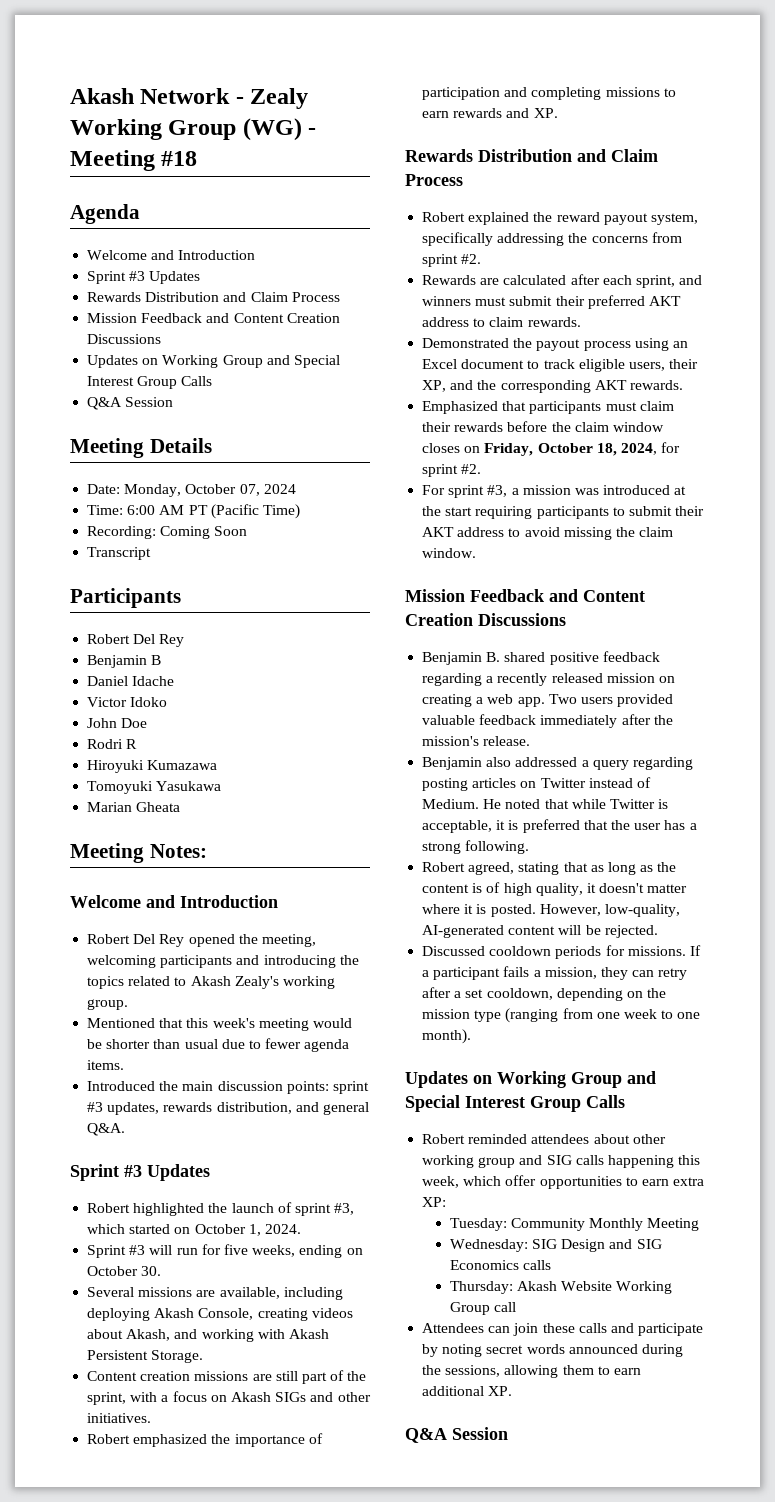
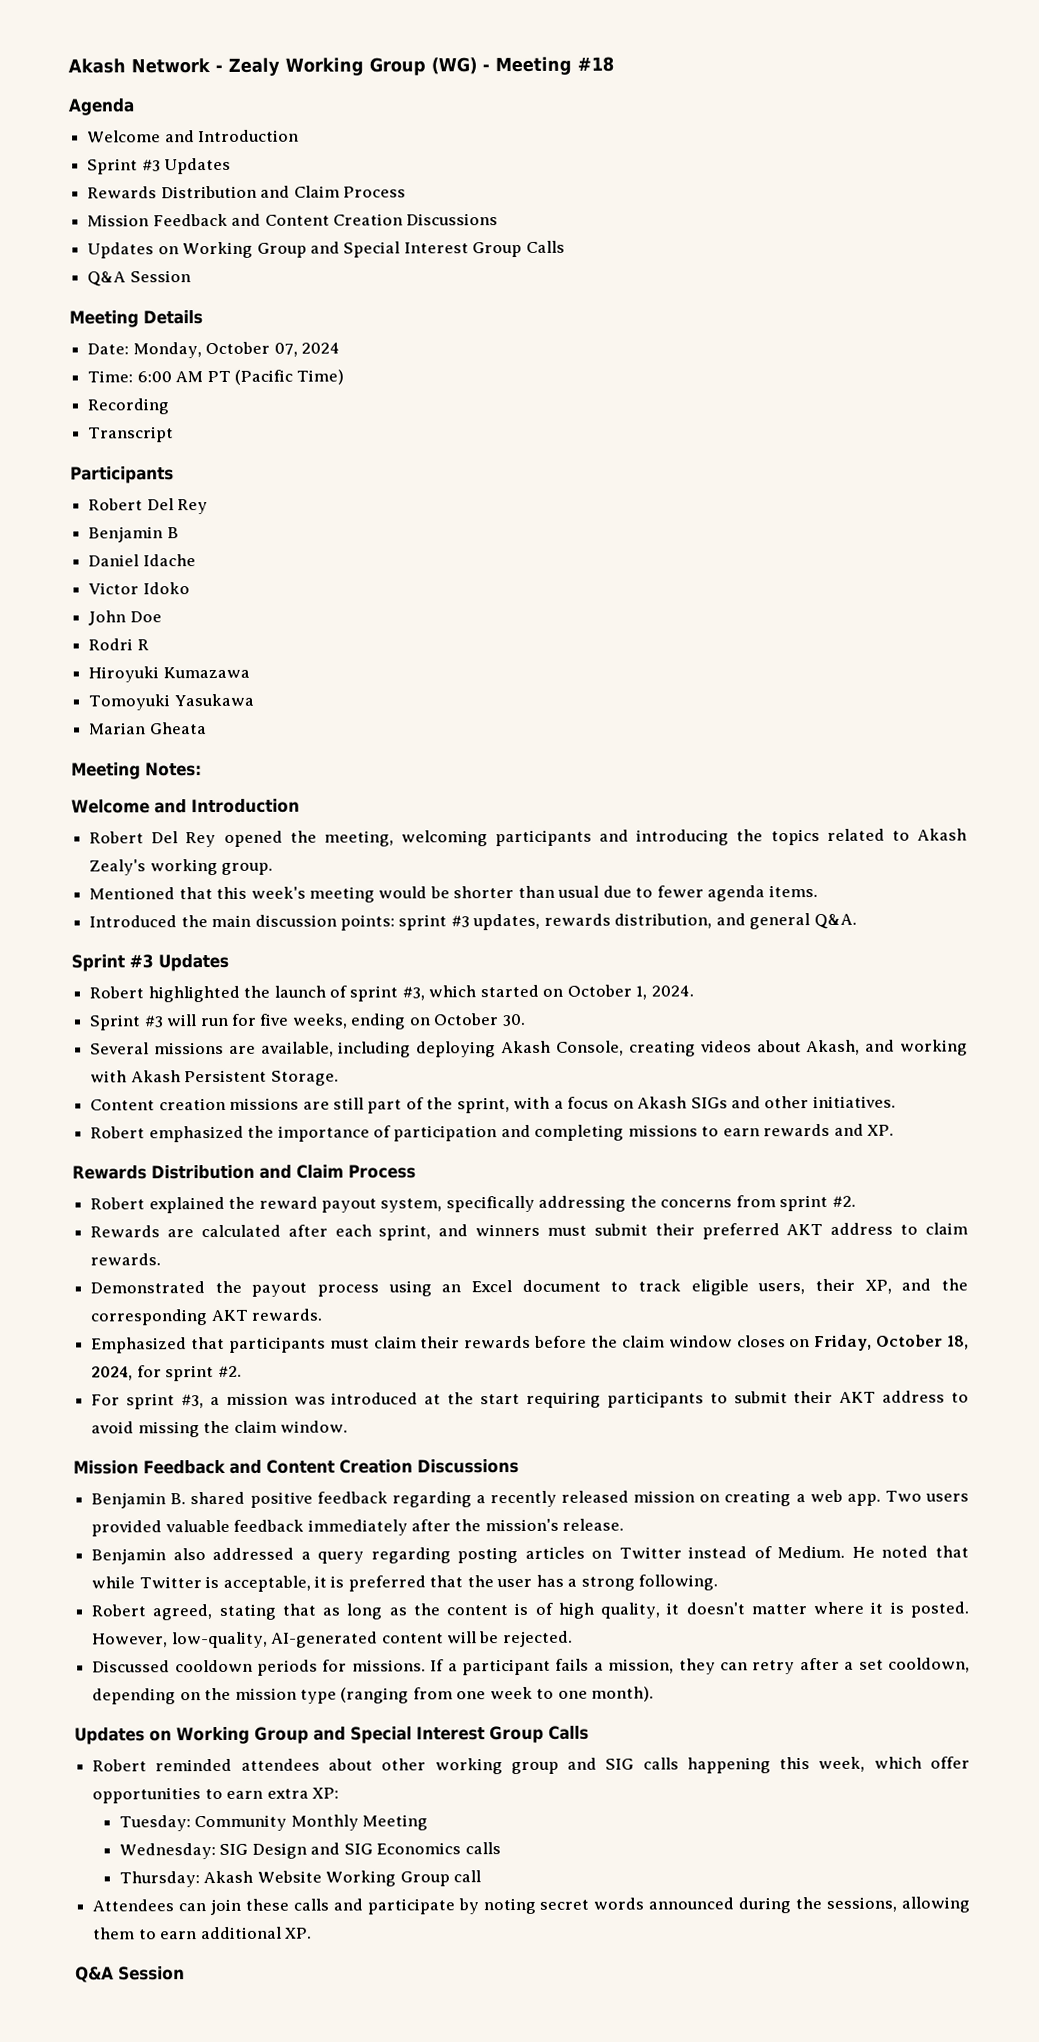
[87,526,248,539] Recording: Coming Soon -> [87,398,170,415] Recording

